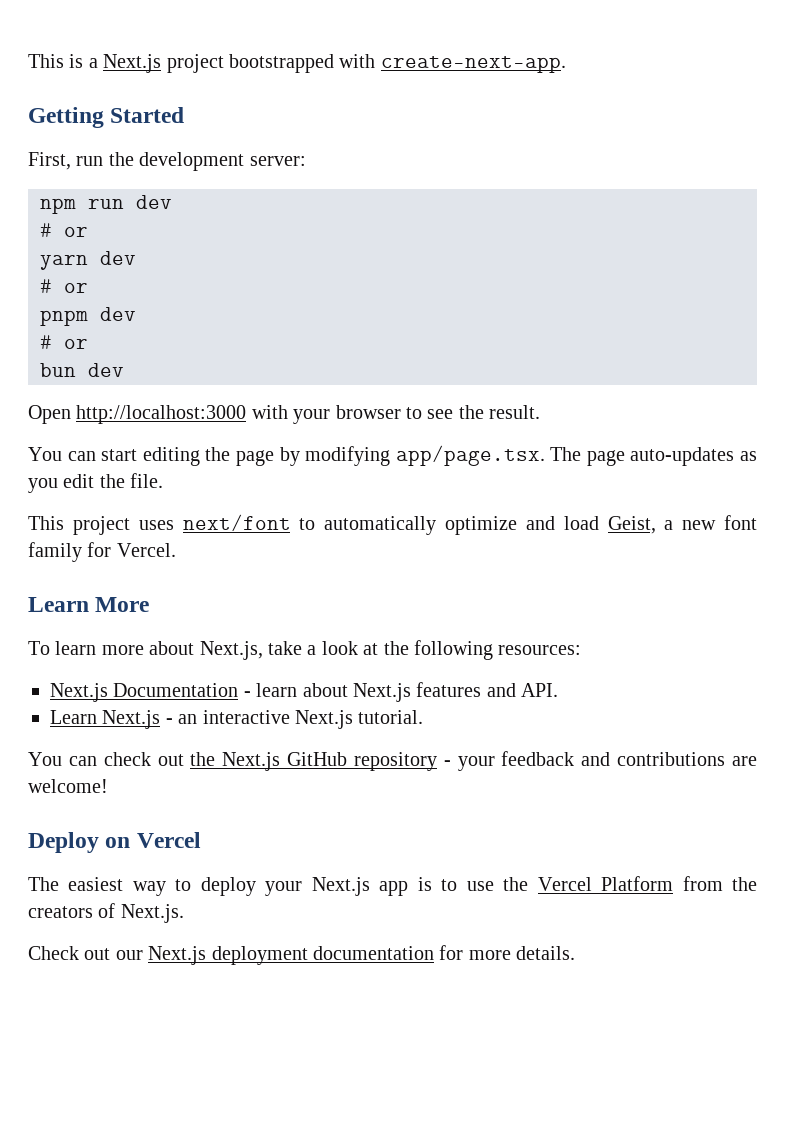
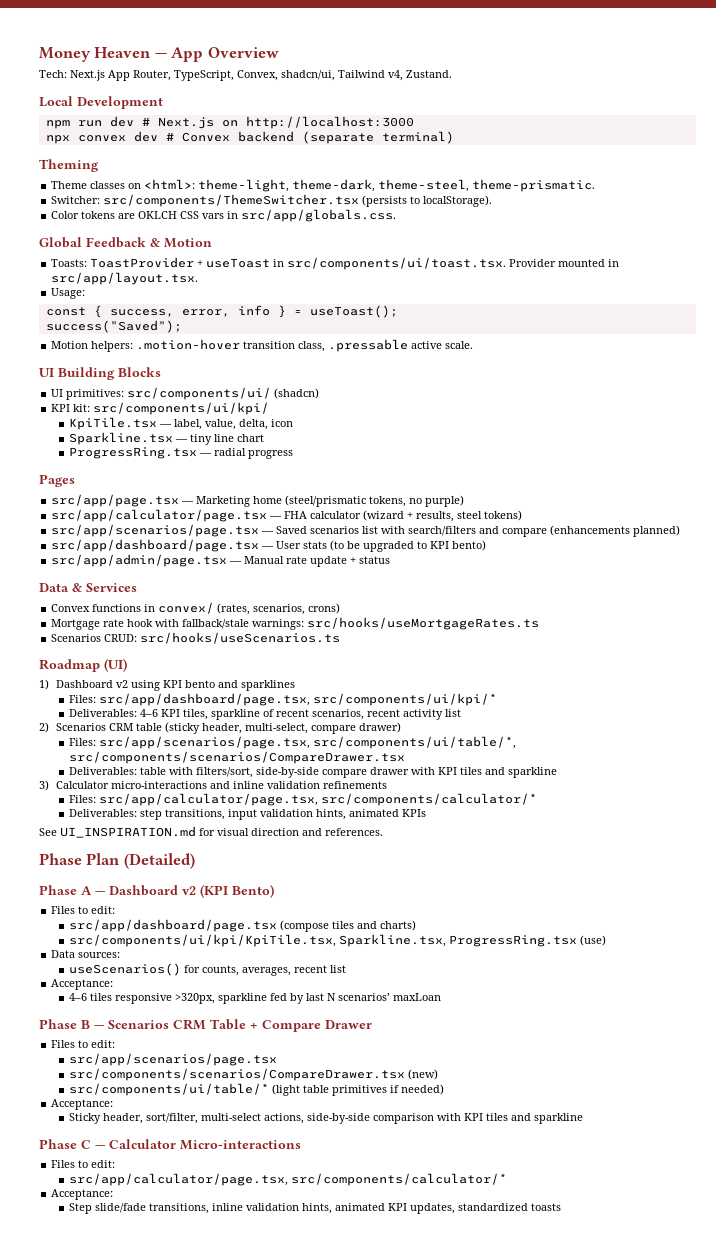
[28,54,566,73] [28,107,185,128] [28,152,306,171] [40,195,172,214] [40,223,88,237] [40,251,136,270] [40,279,88,293] [40,307,136,326] [40,335,88,349] [40,363,124,377] [28,405,541,424] [28,445,758,466] [28,473,164,493] [28,514,758,535] [28,542,176,562] [28,597,150,612] [28,640,582,660] [50,682,559,702] [50,710,424,729] [28,751,757,771] [28,779,108,793] [28,832,201,853] [28,876,757,896] [28,903,184,923] [28,945,576,965] This is a Next.js project bootstrapped with create-next-app. // Getting Started // First, run the development server: // npm run dev // # or // yarn dev // # or // pnpm dev // # or // bun dev // Open http://localhost:3000 with your browser to see the result. // You can start editing the page by modifying app/page.tsx. The page auto-updates as you edit the file. // This project uses next/font to automatically optimize and load Geist, a new font family for Vercel. // Learn More // To learn more about Next.js, take a look at the following resources: // Next.js Documentation - learn about Next.js features and API. // Learn Next.js - an interactive Next.js tutorial. // You can check out the Next.js GitHub repository - your feedback and contributions are welcome! // Deploy on Vercel // The easiest way to deploy your Next.js app is to use the Vercel Platform from the creators of Next.js. // Check out our Next.js deployment documentation for more details. -> [39,47,279,62] [39,70,452,81] [39,96,163,109] [45,116,414,129] [45,131,454,144] [39,159,99,172] [51,179,596,192] [51,194,493,207] [51,209,397,222] [39,237,212,248] [51,257,620,270] [51,272,199,285] [51,288,86,299] [45,305,398,318] [45,320,182,333] [51,339,474,352] [39,367,161,380] [51,387,320,400] [51,402,270,415] [68,417,293,430] [68,432,264,445] [68,447,293,459] [39,474,75,487] [51,494,465,507] [51,509,523,522] [51,524,681,537] [51,539,487,552] [51,554,391,567] [39,583,137,592] [51,602,341,615] [51,617,540,630] [51,632,341,644] [39,658,127,672] [39,679,296,691] [68,693,497,706] [68,709,461,720] [39,722,402,734] [68,736,516,749] [68,751,405,764] [68,767,557,778] [39,780,388,791] [68,793,537,806] [68,809,426,820] [39,826,383,838] [39,853,195,869] [39,884,274,898] [51,906,116,914] [68,919,416,932] [68,934,606,947] [51,950,121,958] [68,963,346,976] [51,979,114,990] [68,993,441,1004] [39,1019,372,1032] [51,1040,116,1048] [68,1053,277,1066] [68,1068,438,1081] [68,1083,444,1096] [51,1099,114,1110] [68,1113,583,1124] [39,1139,301,1150] [51,1160,116,1168] [68,1173,507,1186] [51,1189,114,1200] [68,1203,561,1214] Money Heaven — App Overview // Tech: Next.js App Router, TypeScript, Convex, shadcn/ui, Tailwind v4, Zustand. // Local Development // npm run dev # Next.js on http://localhost:3000 // npx convex dev # Convex backend (separate terminal) // Theming // Theme classes on <html>: theme-light, theme-dark, theme-steel, theme-prismatic. // Switcher: src/components/ThemeSwitcher.tsx (persists to localStorage). // Color tokens are OKLCH CSS vars in src/app/globals.css. // Global Feedback & Motion // Toasts: ToastProvider + useToast in src/components/ui/toast.tsx. Provider mounted in src/app/layout.tsx. // Usage: // const { success, error, info } = useToast(); // success("Saved"); // Motion helpers: .motion-hover transition class, .pressable active scale. // UI Building Blocks // UI primitives: src/components/ui/ (shadcn) // KPI kit: src/components/ui/kpi/ // KpiTile.tsx — label, value, delta, icon // Sparkline.tsx — tiny line chart // ProgressRing.tsx — radial progress // Pages // src/app/page.tsx — Marketing home (steel/prismatic tokens, no purple) // src/app/calculator/page.tsx — FHA calculator (wizard + results, steel tokens) // src/app/scenarios/page.tsx — Saved scenarios list with search/filters and compare (enhancements planned) // src/app/dashboard/page.tsx — User stats (to be upgraded to KPI bento) // src/app/admin/page.tsx — Manual rate update + status // Data & Services // Convex functions in convex/ (rates, scenarios, crons) // Mortgage rate hook with fallback/stale warnings: src/hooks/useMortgageRates.ts // Scenarios CRUD: src/hooks/useScenarios.ts // Roadmap (UI) // 1) Dashboard v2 using KPI bento and sparklines // Files: src/app/dashboard/page.tsx, src/components/ui/kpi/* // Deliverables: 4–6 KPI tiles, sparkline of recent scenarios, recent activity list // 2) Scenarios CRM table (sticky header, multi-select, compare drawer) // Files: src/app/scenarios/page.tsx, src/components/ui/table/*, src/components/scenarios/CompareDrawer.tsx // Deliverables: table with filters/sort, side-by-side compare drawer with KPI tiles and sparkline // 3) Calculator micro-interactions and inline validation refinements // Files: src/app/calculator/page.tsx, src/components/calculator/* // Deliverables: step transitions, input validation hints, animated KPIs // See UI_INSPIRATION.md for visual direction and references. // Phase Plan (Detailed) // Phase A — Dashboard v2 (KPI Bento) // Files to edit: // src/app/dashboard/page.tsx (compose tiles and charts) // src/components/ui/kpi/KpiTile.tsx, Sparkline.tsx, ProgressRing.tsx (use) // Data sources: // useScenarios() for counts, averages, recent list // Acceptance: // 4–6 tiles responsive >320px, sparkline fed by last N scenarios’ maxLoan // Phase B — Scenarios CRM Table + Compare Drawer // Files to edit: // src/app/scenarios/page.tsx // src/components/scenarios/CompareDrawer.tsx (new) // src/components/ui/table/* (light table primitives if needed) // Acceptance: // Sticky header, sort/filter, multi-select actions, side-by-side comparison with KPI tiles and sparkline // Phase C — Calculator Micro‑interactions // Files to edit: // src/app/calculator/page.tsx, src/components/calculator/* // Acceptance: // Step slide/fade transitions, inline validation hints, animated KPI updates, standardized toasts

